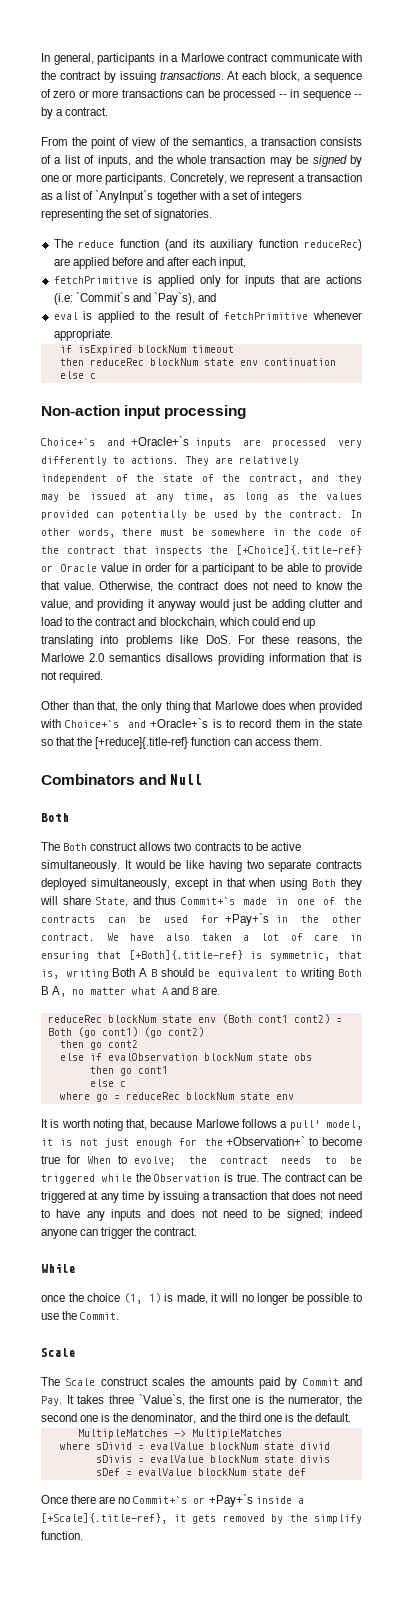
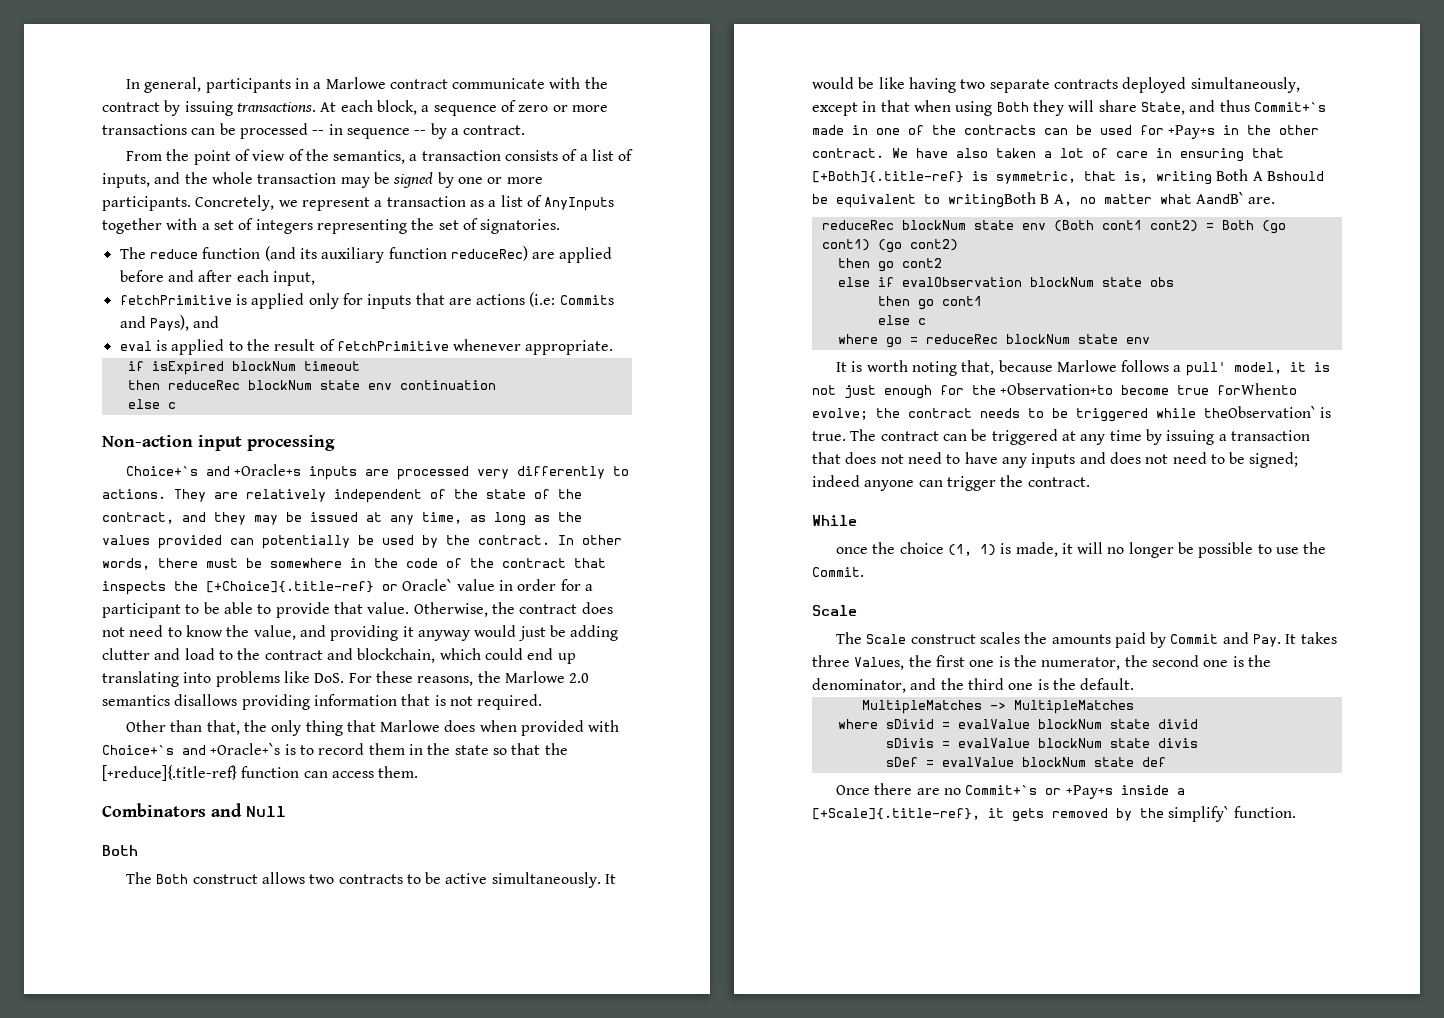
[95,190,154,203] `AnyInput`s -> [544,197,615,211] AnyInputs
[75,292,195,305] `Commit`s and `Pay`s), -> [559,295,614,305] [119,315,189,331] Commits and Pays),
[130,436,189,446] +Oracle+`s -> [234,464,302,476] +Oracle+s
[60,564,97,572] Oracle -> [402,579,453,591] Oracle`
[225,913,270,926] +Pay+`s -> [1168,125,1216,139] +Pay+s
[151,968,195,977] B should -> [1266,171,1324,181] Bshould
[300,968,362,980] writing Both -> [948,192,1036,208] writingBoth
[162,986,199,995] A and B -> [1195,192,1244,204] AandB`
[226,1136,362,1146] [41,1155,127,1164] +Observation+` to become true for When to -> [1000,383,1298,395] +Observation+to become true forWhento
[135,1173,221,1182] the Observation -> [1204,406,1316,418] theObservation`
[138,1394,185,1406] `Value`s, -> [854,657,905,670] Values,
[208,1494,253,1507] +Pay+`s -> [1065,785,1113,799] +Pay+s
[314,1514,362,1524] simplify -> [1168,806,1230,822] simplify`

